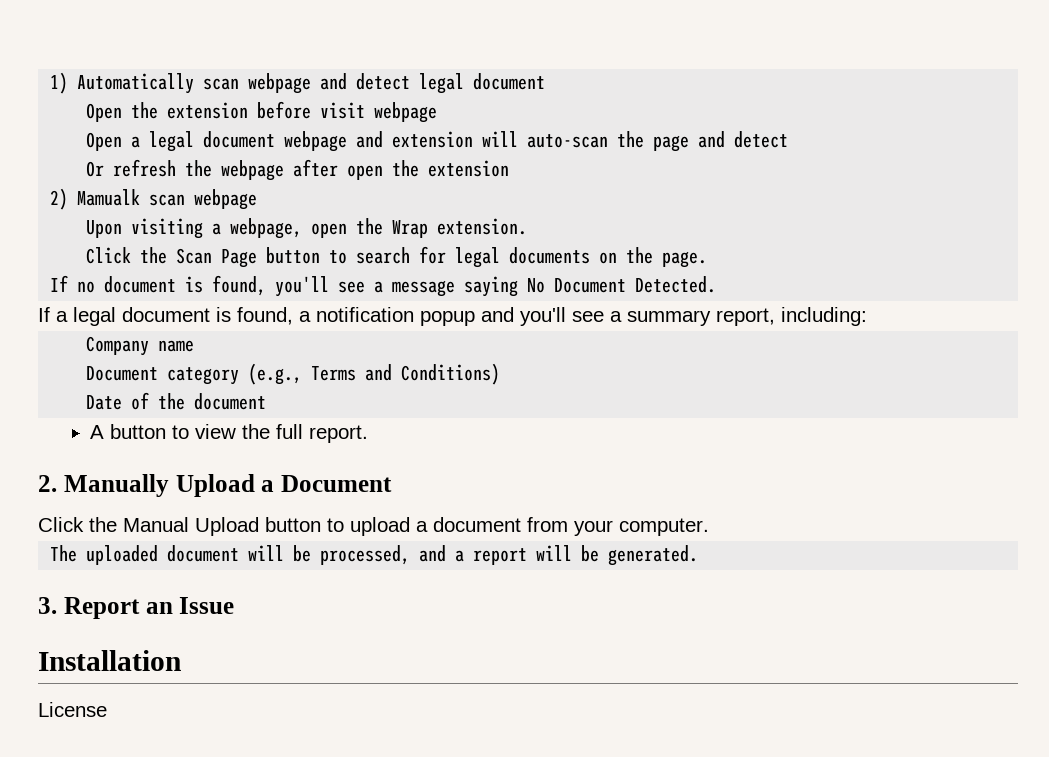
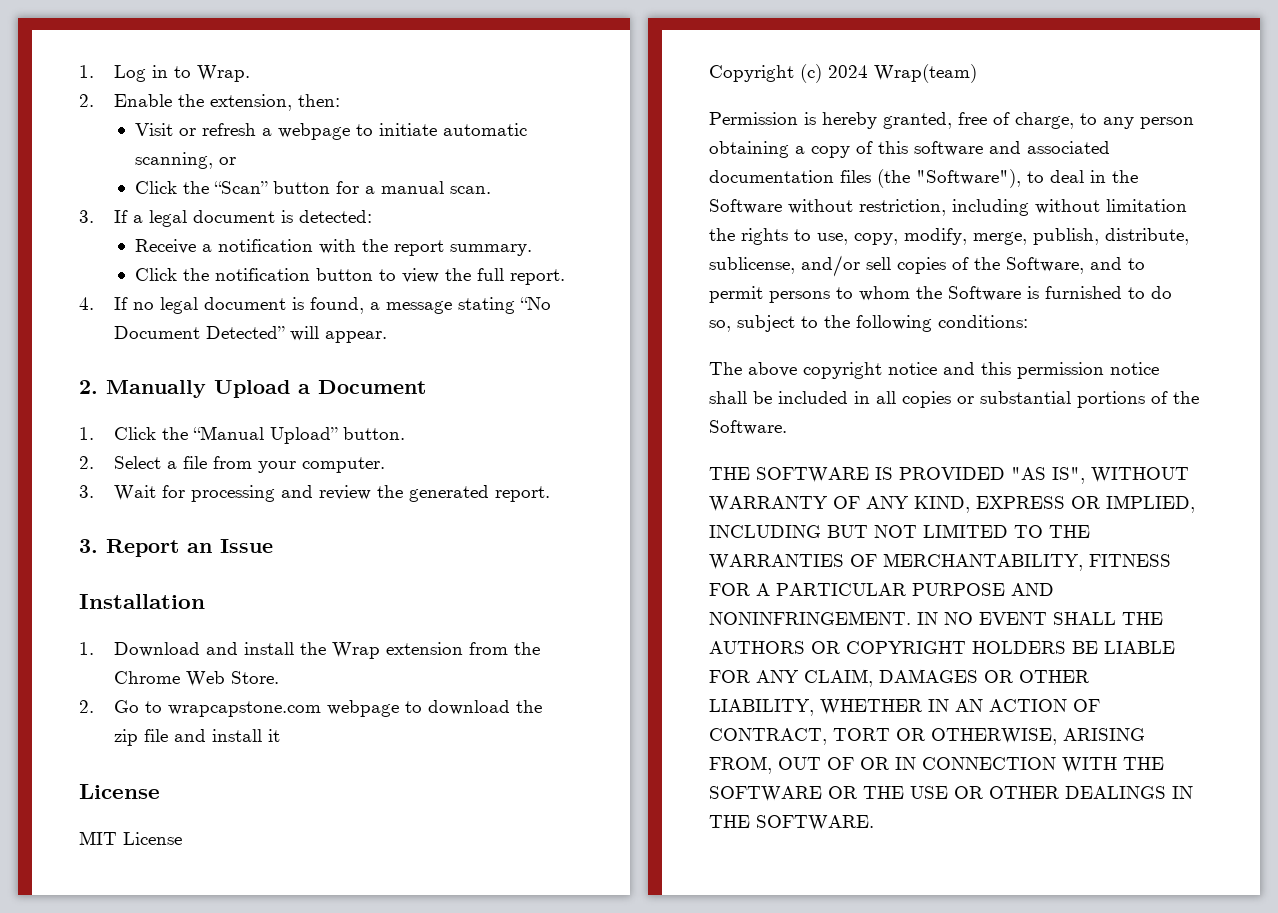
[50,72,546,94] [86,101,438,123] [86,131,789,152] [86,159,510,181] [50,188,258,210] [86,218,528,239] [86,246,708,268] [50,275,717,297] 1) Automatically scan webpage and detect legal document // Open the extension before visit webpage // Open a legal document webpage and extension will auto-scan the page and detect // Or refresh the webpage after open the extension // 2) Mamualk scan webpage // Upon visiting a webpage, open the Wrap extension. // Click the Scan Page button to search for legal documents on the page. // If no document is found, you'll see a message saying No Document Detected. // -> [79,65,251,82] [79,94,341,111] [134,123,527,140] [134,152,236,169] [134,181,491,194] [79,210,94,223] 1. Log in to Wrap. // 2. Enable the extension, then: // Visit or refresh a webpage to initiate automatic scanning, or // Click the “Scan” button for a manual scan. // 3.
[237,307,867,326] [86,336,195,356] [86,363,501,385] [86,392,267,410] [90,425,105,439] found, a notification popup and you'll see a summary report, including: // Company name // Document category (e.g., Terms and Conditions) // Date of the document // A -> [299,210,373,223] [134,239,532,256] [134,268,310,281] detected: // Receive a notification with the report summary. // Click the notification
(369, 434) none -> [79,297,552,314] [114,326,388,343] // 4. If no legal document is found, a message stating “No Document Detected” will appear.
[38,517,709,536] [50,545,699,566] Click the Manual Upload button to upload a document from your computer. // The uploaded document will be processed, and a report will be generated. -> [79,426,406,444] [79,456,386,473] [79,485,551,502] 1. Click the “Manual Upload” button. // 2. Select a file from your computer. // 3. Wait for processing and review the generated report.
[38,702,107,717] License -> [79,642,541,659] [114,671,280,687] [79,700,543,717] [114,729,281,746] [79,784,160,799] [79,831,182,845] [709,64,977,83] [709,112,1194,129] [709,141,1110,158] [709,169,1138,188] [709,199,1187,216] [709,228,1189,245] [709,255,1145,277] [709,286,1172,303] [709,315,1028,332] [709,362,1159,379] [709,391,1199,408] [709,420,787,435] [709,467,1189,484] [709,495,1195,513] [709,524,1090,538] [709,553,1171,571] [709,583,1054,596] [709,611,1163,625] [709,641,1175,654] [709,669,1089,687] [709,699,1100,716] [709,728,1145,745] [709,756,1164,774] [709,786,1193,802] [709,815,874,831] 1. Download and install the Wrap extension from the Chrome Web Store. // 2. Go to wrapcapstone.com webpage to download the zip file and install it // License // MIT License // Copyright (c) 2024 Wrap(team) // Permission is hereby granted, free of charge, to any person obtaining a copy of this software and associated documentation files (the "Software"), to deal in the Software without restriction, including without limitation the rights to use, copy, modify, merge, publish, distribute, sublicense, and/or sell copies of the Software, and to permit persons to whom the Software is furnished to do so, subject to the following conditions: // The above copyright notice and this permission notice shall be included in all copies or substantial portions of the Software. // THE SOFTWARE IS PROVIDED "AS IS", WITHOUT WARRANTY OF ANY KIND, EXPRESS OR IMPLIED, INCLUDING BUT NOT LIMITED TO THE WARRANTIES OF MERCHANTABILITY, FITNESS FOR A PARTICULAR PURPOSE AND NONINFRINGEMENT. IN NO EVENT SHALL THE AUTHORS OR COPYRIGHT HOLDERS BE LIABLE FOR ANY CLAIM, DAMAGES OR OTHER LIABILITY, WHETHER IN AN ACTION OF CONTRACT, TORT OR OTHERWISE, ARISING FROM, OUT OF OR IN CONNECTION WITH THE SOFTWARE OR THE USE OR OTHER DEALINGS IN THE SOFTWARE.

